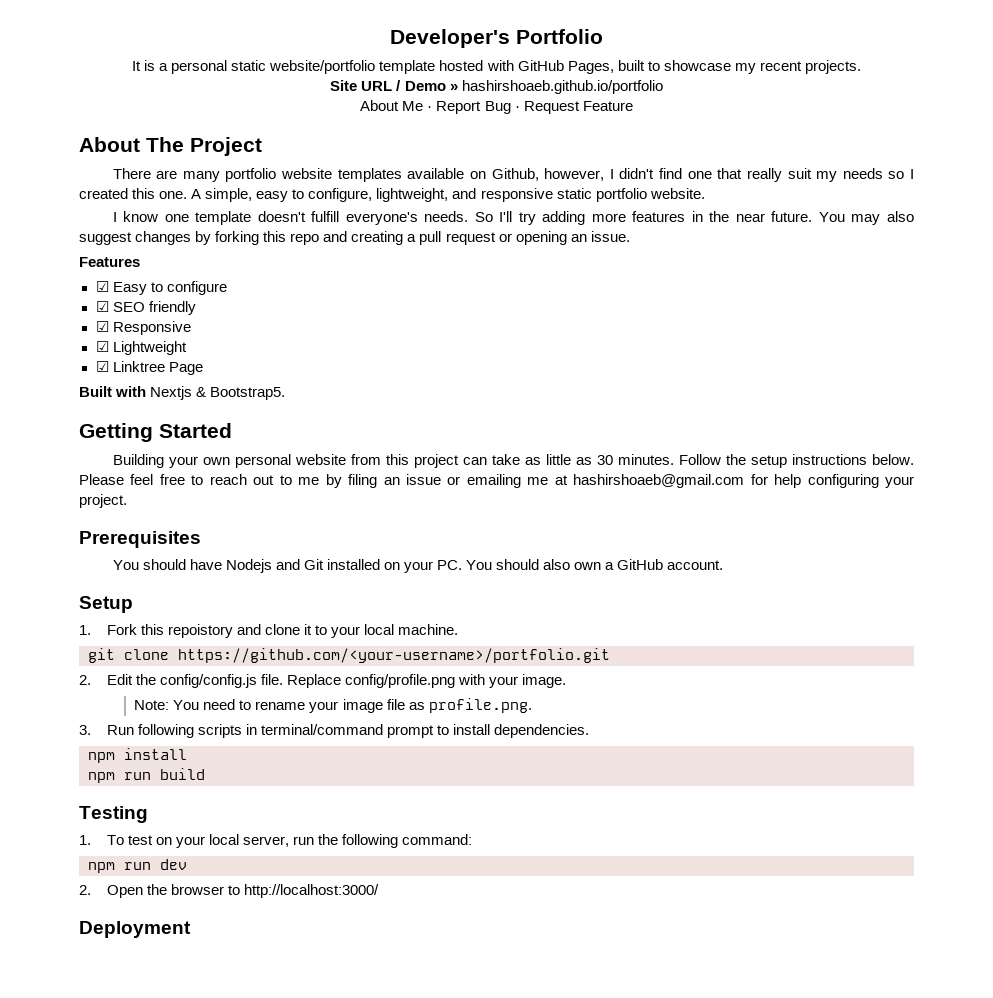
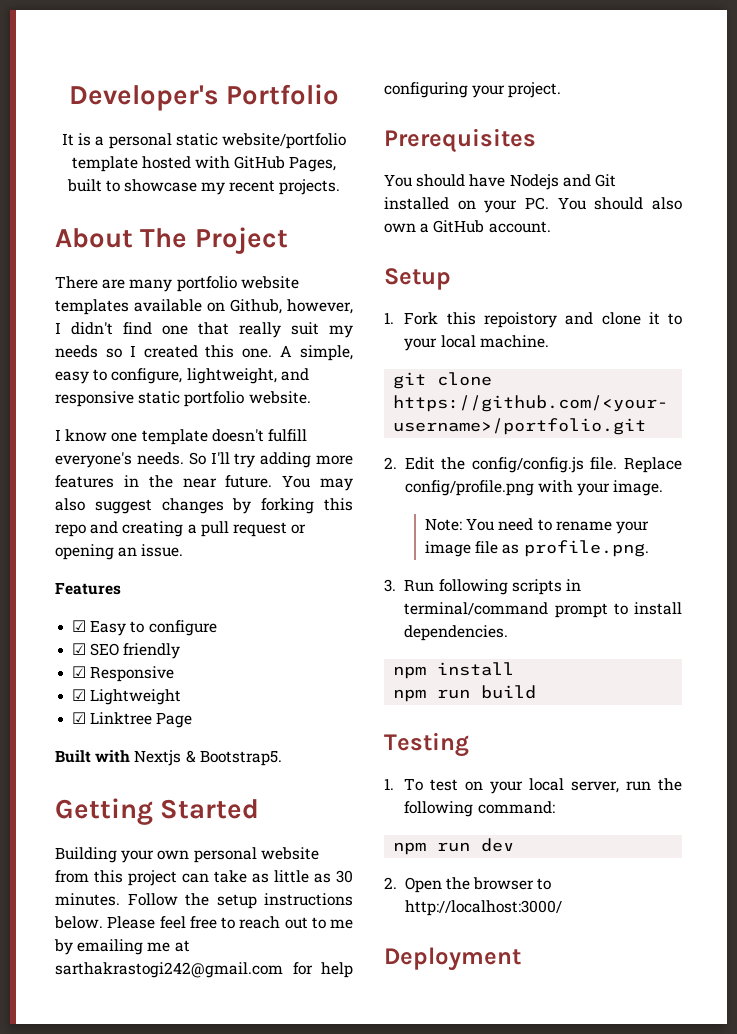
[330,80,663,94] [360,100,633,114] // Site URL / Demo » hashirshoaeb.github.io/portfolio // About Me · Report Bug · Request Feature -> (341, 187) none
[348,474,461,488] filing an issue or -> (73, 947) none
[573,474,745,488] hashirshoaeb@gmail.com -> [55,962,283,978] sarthakrastogi242@gmail.com

